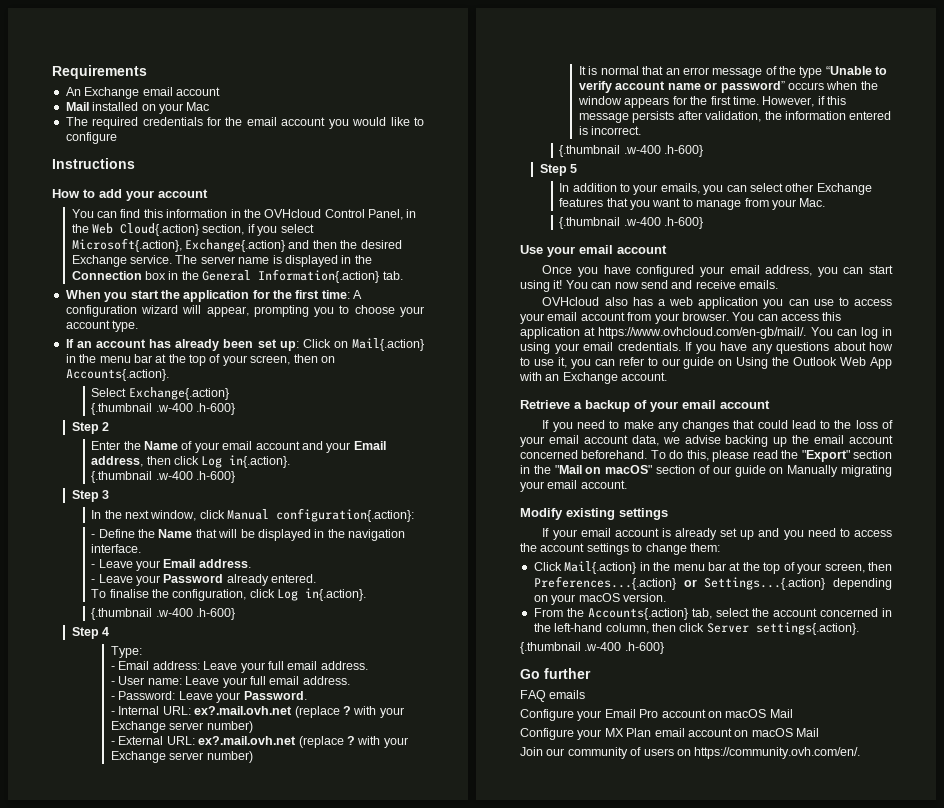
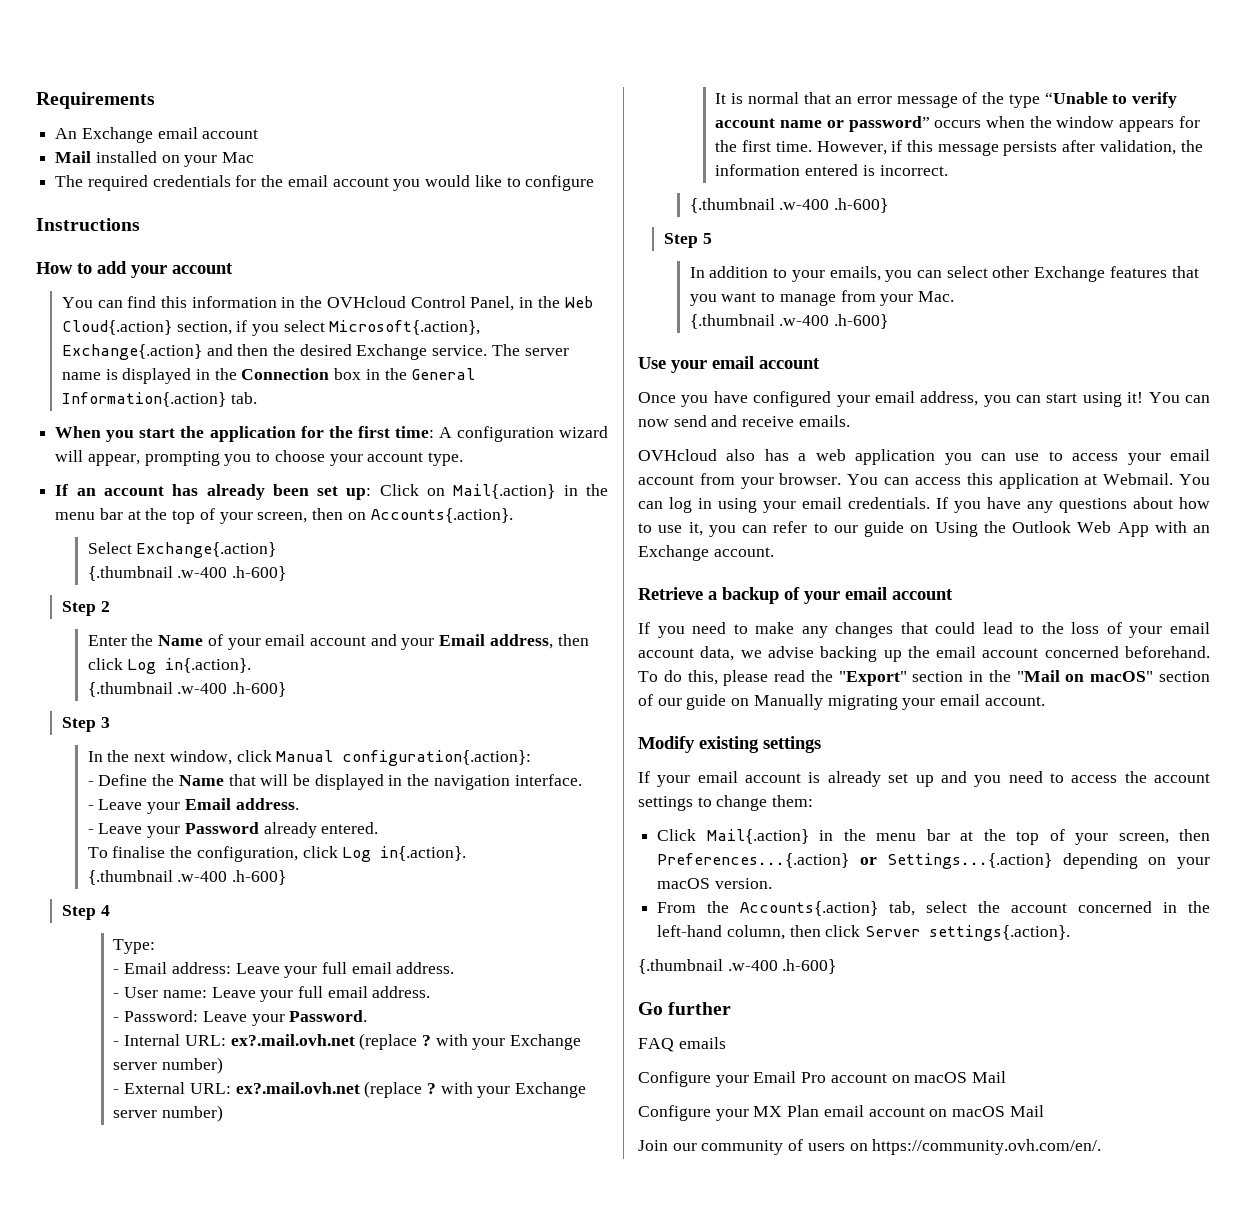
[598,327,807,339] https://www.ovhcloud.com/en-gb/mail/. -> [1103,473,1174,485] Webmail.

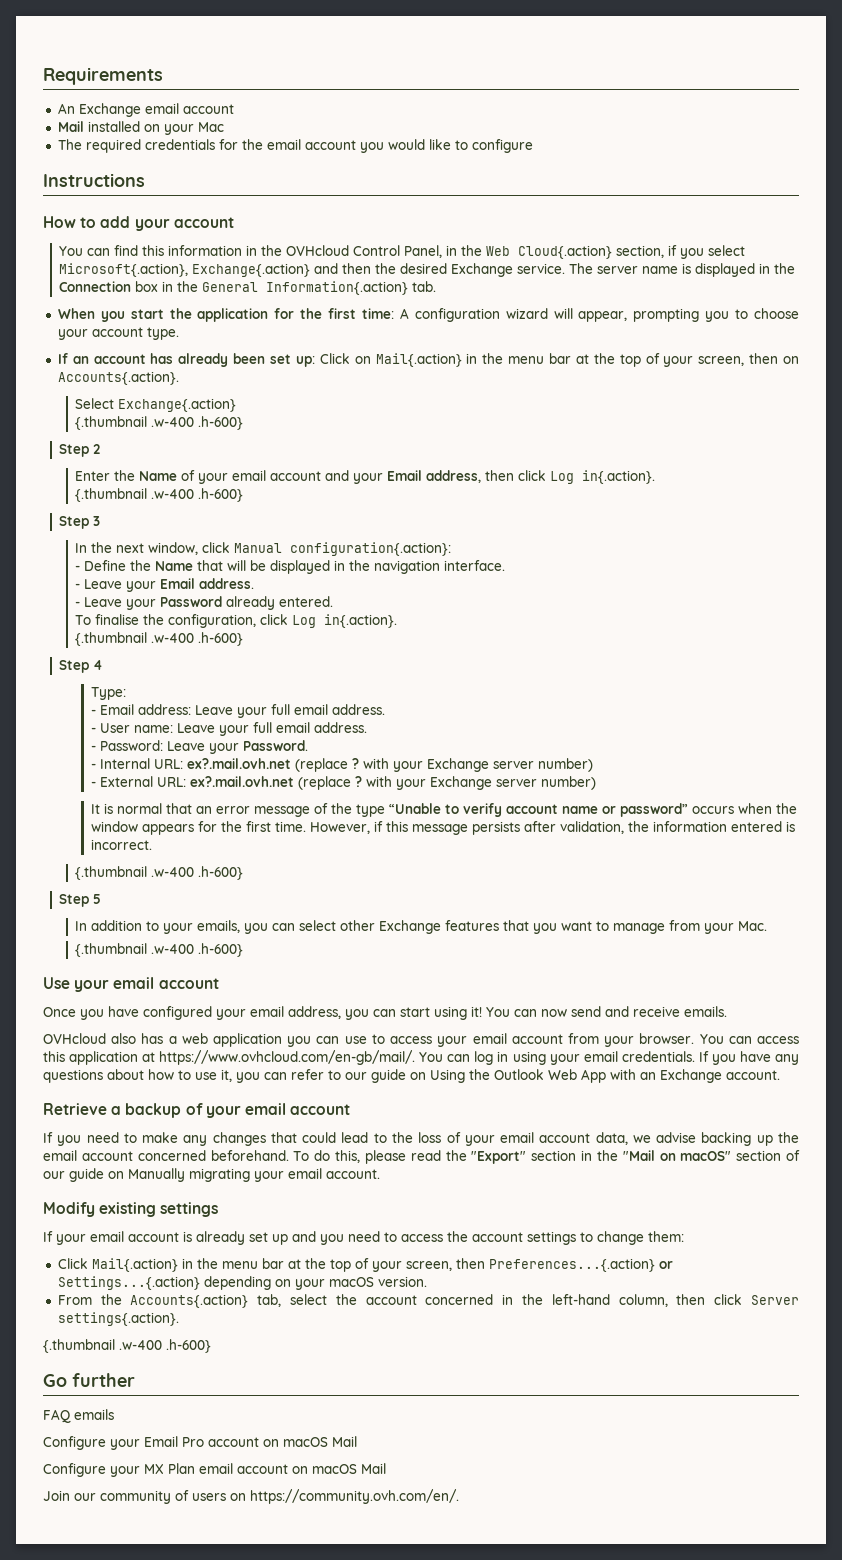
[1103,473,1174,485] Webmail. -> [159,1050,416,1065] https://www.ovhcloud.com/en-gb/mail/.

